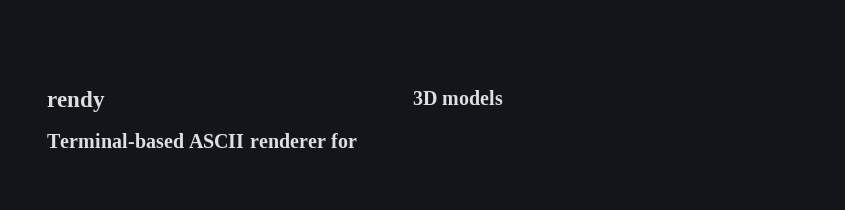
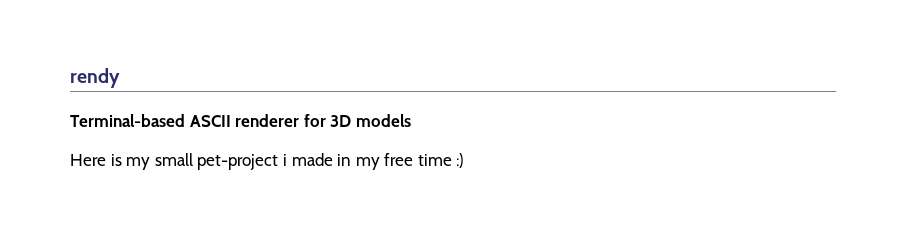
(504, 97) none -> [70,153,464,170] // Here is my small pet-project i made in my free time :)

